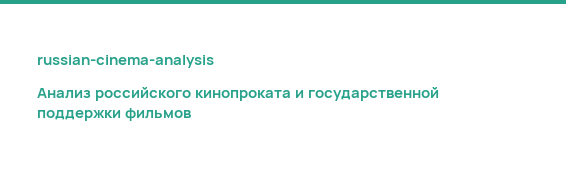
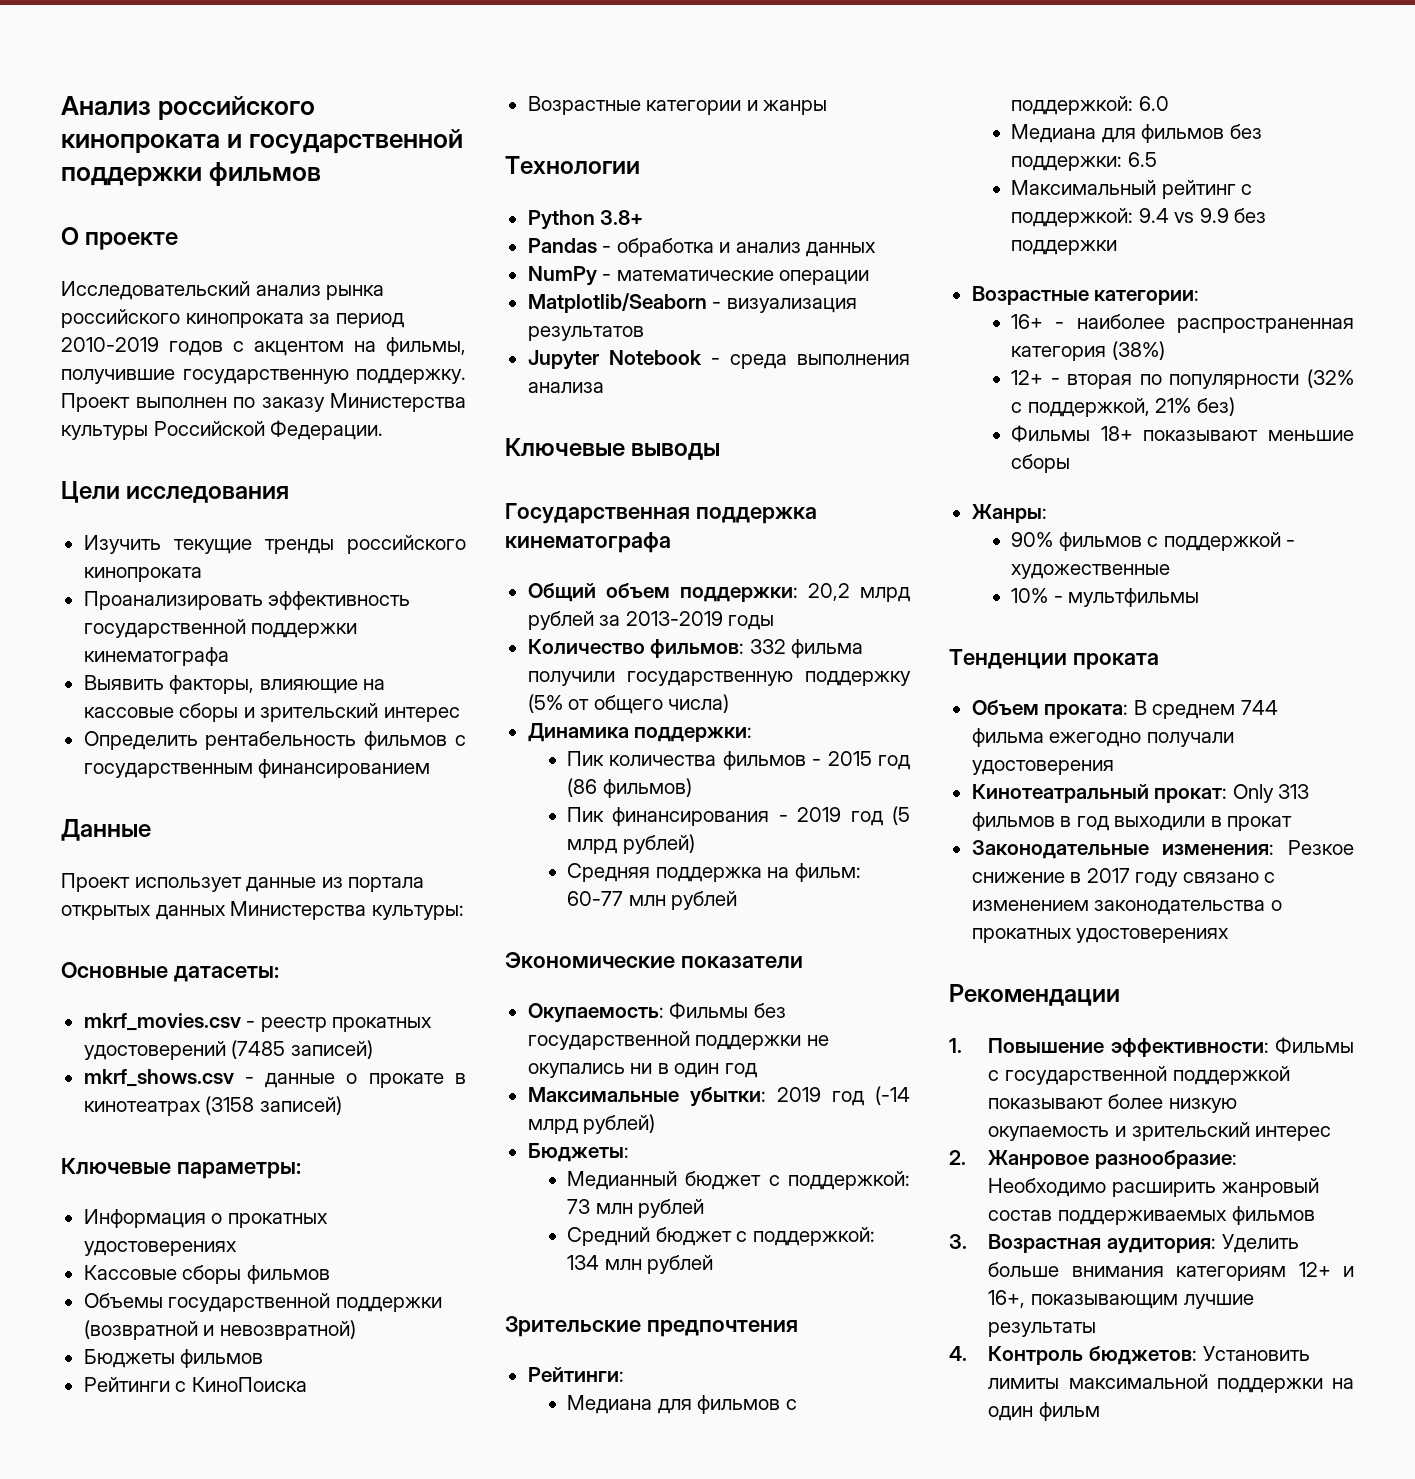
[37,55,214,68] russian-cinema-analysis // -> (61, 105) none
(192, 114) none -> [61,227,179,250] [61,281,385,300] [61,309,404,328] [61,337,466,356] [61,369,466,384] [61,393,466,412] [61,420,384,440] [61,481,290,503] [83,535,466,554] [83,567,202,582] [83,591,411,610] [83,619,358,638] [83,647,229,666] [83,675,386,694] [83,703,460,722] [83,731,466,750] [83,759,431,778] [61,819,151,841] [61,873,425,892] [61,901,464,920] [61,962,279,982] [83,1013,433,1032] [83,1040,373,1060] [83,1069,467,1088] [83,1096,342,1116] [61,1158,301,1179] [83,1209,328,1228] [83,1241,237,1256] [83,1265,330,1284] [83,1293,442,1312] [83,1320,356,1340] [83,1349,264,1368] [83,1377,307,1392] [527,96,828,115] [505,156,640,174] [527,210,644,230] [527,238,877,257] [527,266,870,286] [527,293,857,313] [527,326,644,341] [527,350,910,370] [527,382,604,393] [505,438,721,460] [505,503,817,524] [505,532,671,553] [527,583,910,602] [527,611,775,630] [527,639,864,658] [527,671,911,686] [527,694,730,714] [527,723,753,742] [567,751,910,770] [567,778,692,798] [567,806,910,826] [567,834,695,854] [567,863,861,882] [567,891,738,910] [505,952,803,968] [527,1002,786,1023] [527,1031,829,1050] [527,1063,757,1078] [527,1086,910,1107] [527,1114,656,1134] [527,1143,629,1162] [567,1171,910,1190] [567,1199,705,1218] [567,1227,875,1246] [567,1255,714,1274] [505,1316,798,1337] [527,1367,624,1382] [567,1395,797,1414] [1011,96,1169,115] [1011,124,1262,143] [1011,152,1157,171] [1011,180,1253,199] [1011,208,1267,227] [1011,240,1118,255] [971,286,1200,305] [1011,314,1354,333] [1011,341,1165,361] [1011,369,1354,389] [1011,397,1235,417] [1011,425,1354,442] [1011,454,1071,473] [971,504,1047,523] [1011,532,1296,551] [1011,564,1171,579] [1011,588,1200,607] [949,649,1159,670] [971,700,1278,719] [971,728,1234,747] [971,760,1114,775] [971,784,1310,803] [971,812,1293,831] [971,840,1354,859] [971,868,1276,887] [971,900,1282,915] [971,928,1230,943] [949,984,1120,1006] [949,1037,1354,1057] [988,1066,1290,1085] [988,1094,1237,1113] [988,1122,1332,1141] [949,1150,1238,1169] [988,1178,1319,1197] [988,1206,1315,1225] [949,1234,1299,1254] [988,1262,1354,1281] [988,1290,1254,1309] [988,1322,1097,1337] [949,1346,1310,1365] [988,1374,1354,1393] [988,1402,1101,1421] // О проекте // Исследовательский анализ рынка российского кинопроката за период 2010-2019 годов с акцентом на фильмы, получившие государственную поддержку. Проект выполнен по заказу Министерства культуры Российской Федерации. // Цели исследования // Изучить текущие тренды российского кинопроката // Проанализировать эффективность государственной поддержки кинематографа // Выявить факторы, влияющие на кассовые сборы и зрительский интерес // Определить рентабельность фильмов с государственным финансированием // Данные // Проект использует данные из портала открытых данных Министерства культуры: // Основные датасеты: // mkrf_movies.csv - реестр прокатных удостоверений (7485 записей) // mkrf_shows.csv - данные о прокате в кинотеатрах (3158 записей) // Ключевые параметры: // Информация о прокатных удостоверениях // Кассовые сборы фильмов // Объемы государственной поддержки (возвратной и невозвратной) // Бюджеты фильмов // Рейтинги с КиноПоиска // Возрастные категории и жанры // Технологии // Python 3.8+ // Pandas - обработка и анализ данных // NumPy - математические операции // Matplotlib/Seaborn - визуализация результатов // Jupyter Notebook - среда выполнения анализа // Ключевые выводы // Государственная поддержка кинематографа // Общий объем поддержки: 20,2 млрд рублей за 2013-2019 годы // Количество фильмов: 332 фильма получили государственную поддержку (5% от общего числа) // Динамика поддержки: // Пик количества фильмов - 2015 год (86 фильмов) // Пик финансирования - 2019 год (5 млрд рублей) // Средняя поддержка на фильм: 60-77 млн рублей // Экономические показатели // Окупаемость: Фильмы без государственной поддержки не окупались ни в один год // Максимальные убытки: 2019 год (-14 млрд рублей) // Бюджеты: // Медианный бюджет с поддержкой: 73 млн рублей // Средний бюджет с поддержкой: 134 млн рублей // Зрительские предпочтения // Рейтинги: // Медиана для фильмов с поддержкой: 6.0 // Медиана для фильмов без поддержки: 6.5 // Максимальный рейтинг с поддержкой: 9.4 vs 9.9 без поддержки // Возрастные категории: // 16+ - наиболее распространенная категория (38%) // 12+ - вторая по популярности (32% с поддержкой, 21% без) // Фильмы 18+ показывают меньшие сборы // Жанры: // 90% фильмов с поддержкой - художественные // 10% - мультфильмы // Тенденции проката // Объем проката: В среднем 744 фильма ежегодно получали удостоверения // Кинотеатральный прокат: Only 313 фильмов в год выходили в прокат // Законодательные изменения: Резкое снижение в 2017 году связано с изменением законодательства о прокатных удостоверениях // Рекомендации // 1. Повышение эффективности: Фильмы с государственной поддержкой показывают более низкую окупаемость и зрительский интерес // 2. Жанровое разнообразие: Необходимо расширить жанровый состав поддерживаемых фильмов // 3. Возрастная аудитория: Уделить больше внимания категориям 12+ и 16+, показывающим лучшие результаты // 4. Контроль бюджетов: Установить лимиты максимальной поддержки на один фильм

